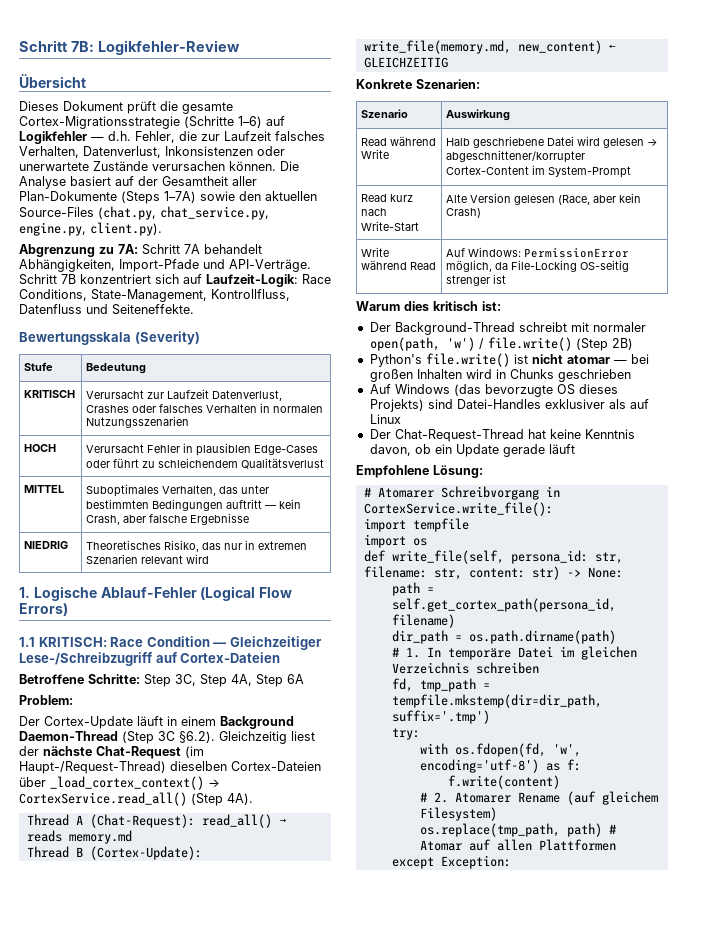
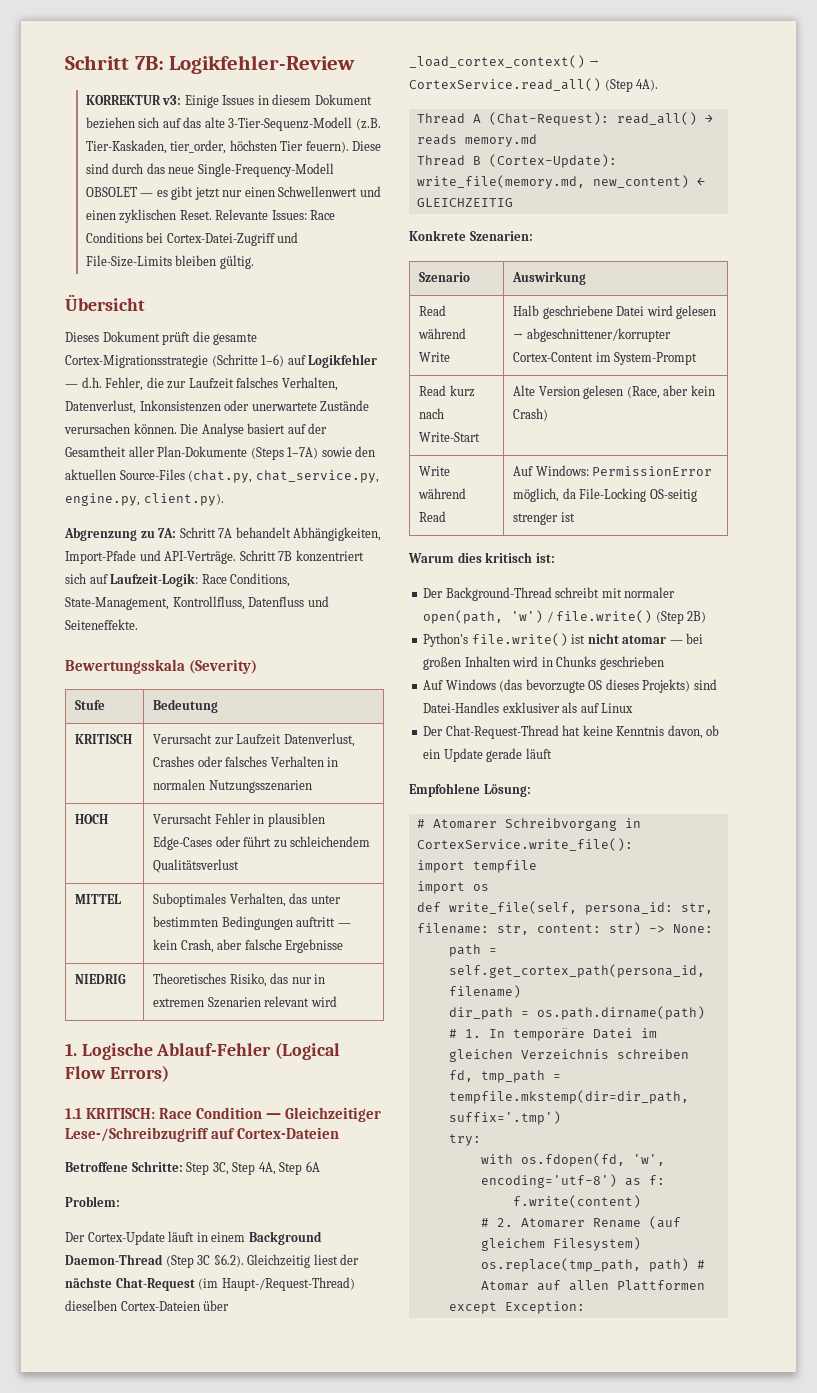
(240, 47) none -> [85,94,372,108] [85,117,381,131] [85,140,382,154] [85,163,334,177] [85,186,381,200] [85,209,336,223] [85,232,299,246] [85,255,254,269] // KORREKTUR v3: Einige Issues in diesem Dokument beziehen sich auf das alte 3-Tier-Sequenz-Modell (z.B. Tier-Kaskaden, tier_order, höchsten Tier feuern). Diese sind durch das neue Single-Frequency-Modell OBSOLET — es gibt jetzt nur einen Schwellenwert und einen zyklischen Reset. Relevante Issues: Race Conditions bei Cortex-Datei-Zugriff und File-Size-Limits bleiben gültig.

